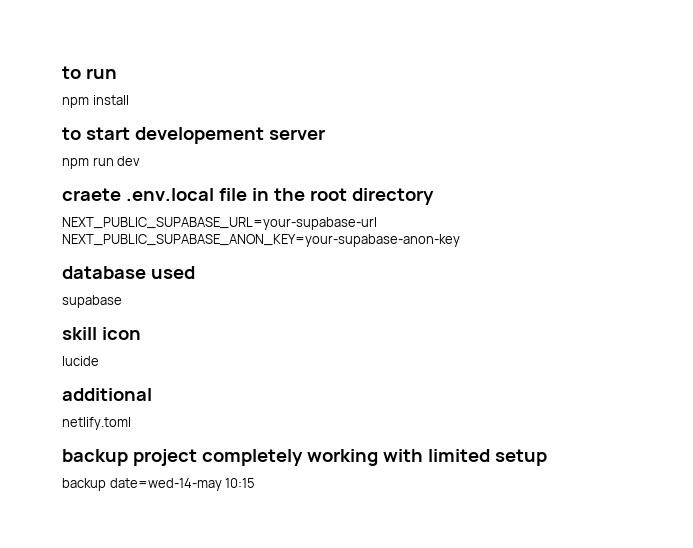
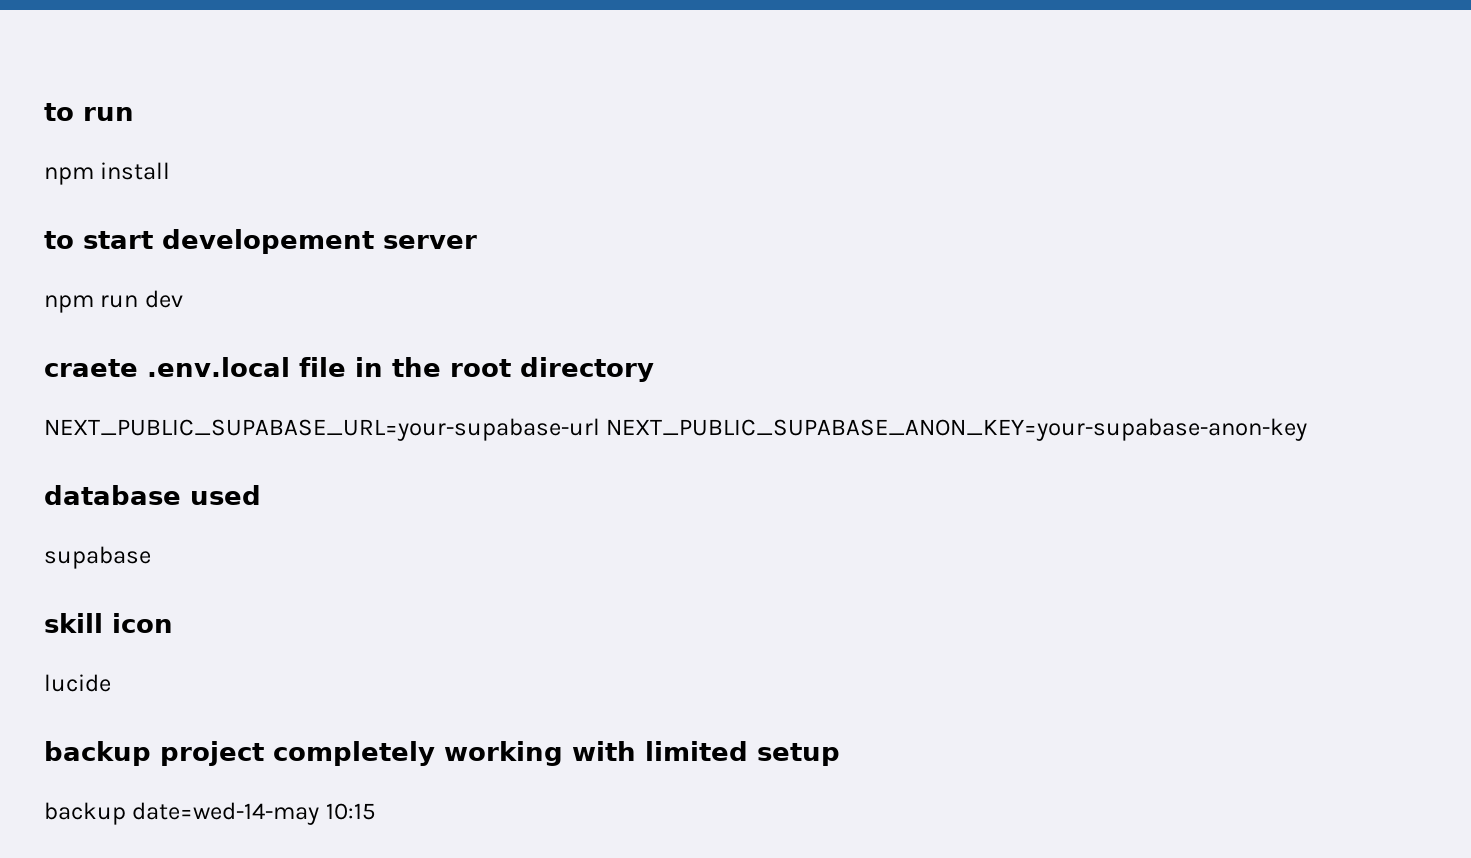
[62,388,152,401] [62,417,131,430] // additional // netlify.toml -> (111, 683) none

